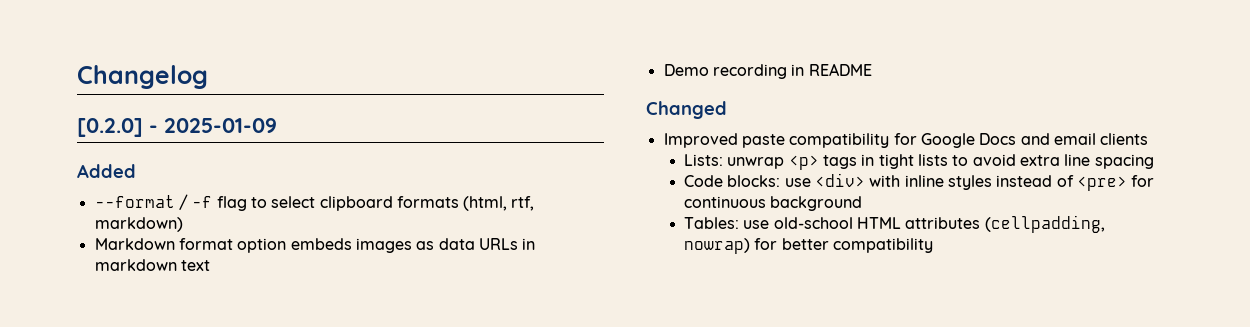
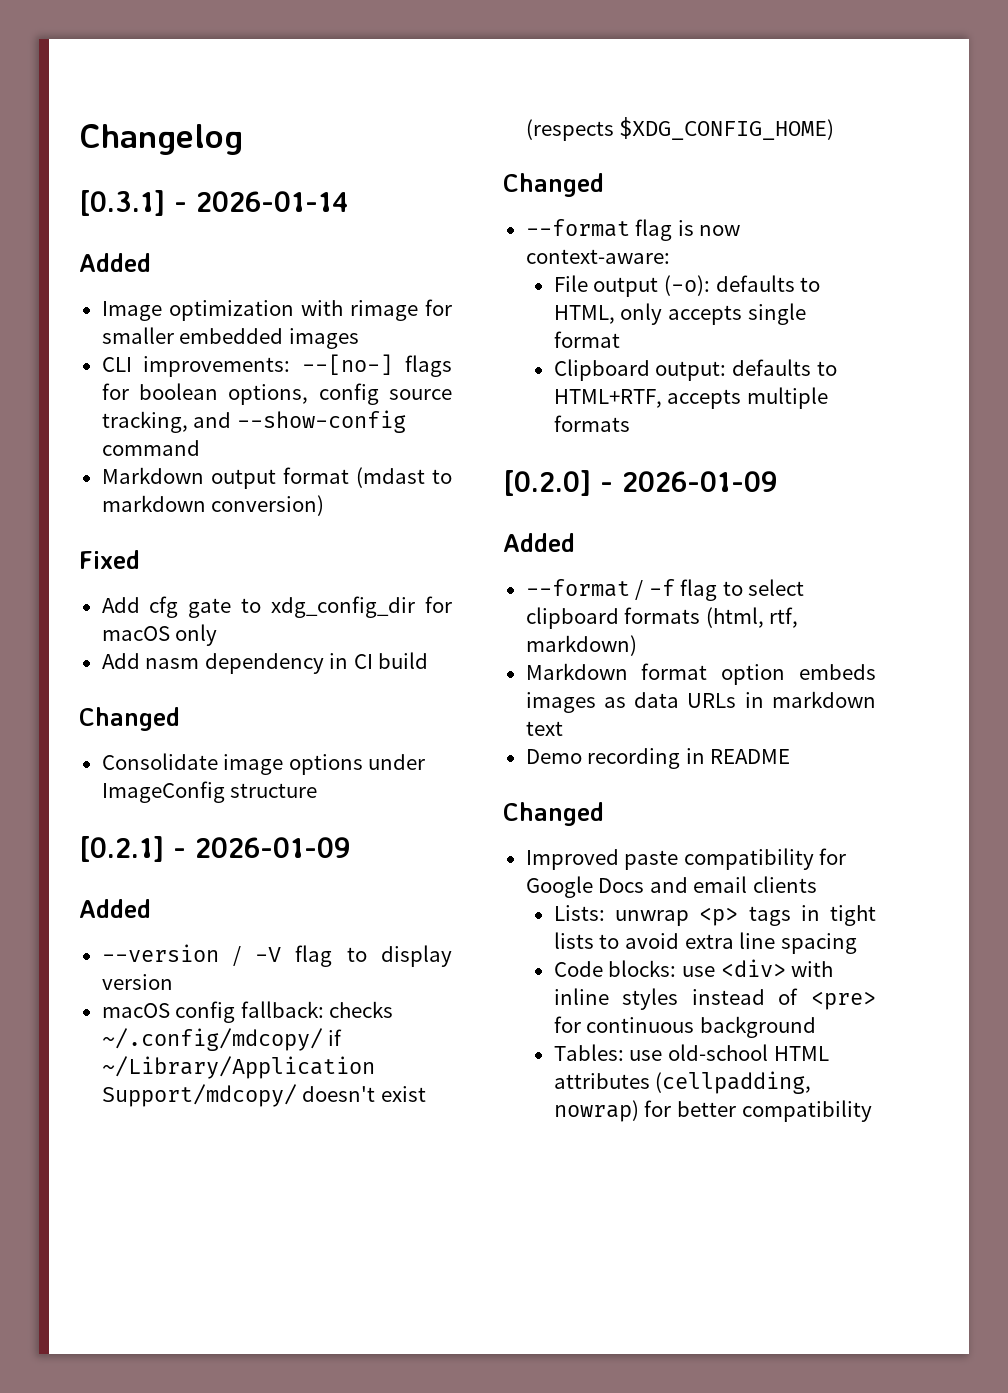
(208, 77) none -> [79,190,348,216] [79,253,151,272] [101,299,452,321] [101,327,359,349] [101,354,452,377] [101,383,453,405] [101,410,406,433] [101,440,200,456] [101,467,452,489] [101,495,325,516] [79,550,140,569] [101,596,452,618] [101,624,218,646] [101,652,429,674] [79,707,180,731] [101,753,426,775] [101,781,318,803] [79,836,351,862] [79,899,151,918] [101,944,452,967] [101,974,173,990] [101,1001,394,1023] [101,1028,343,1051] [101,1056,375,1079] [101,1084,426,1107] [525,117,835,141] [503,173,604,197] [525,219,741,241] [525,249,670,264] [553,275,821,297] [553,303,806,325] [553,331,620,348] [553,359,837,381] [553,387,828,409] [553,415,630,432] // [0.3.1] - 2026-01-14 // Added // Image optimization with rimage for smaller embedded images // CLI improvements: --[no-] flags for boolean options, config source tracking, and --show-config command // Markdown output format (mdast to markdown conversion) // Fixed // Add cfg gate to xdg_config_dir for macOS only // Add nasm dependency in CI build // Changed // Consolidate image options under ImageConfig structure // [0.2.1] - 2026-01-09 // Added // --version / -V flag to display version // macOS config fallback: checks ~/.config/mdcopy/ if ~/Library/Application Support/mdcopy/ doesn't exist (respects $XDG_CONFIG_HOME) // Changed // --format flag is now context-aware: // File output (-o): defaults to HTML, only accepts single format // Clipboard output: defaults to HTML+RTF, accepts multiple formats
[164,118,277,133] 2025-01-09 -> [622,471,778,492] 2026-01-09

